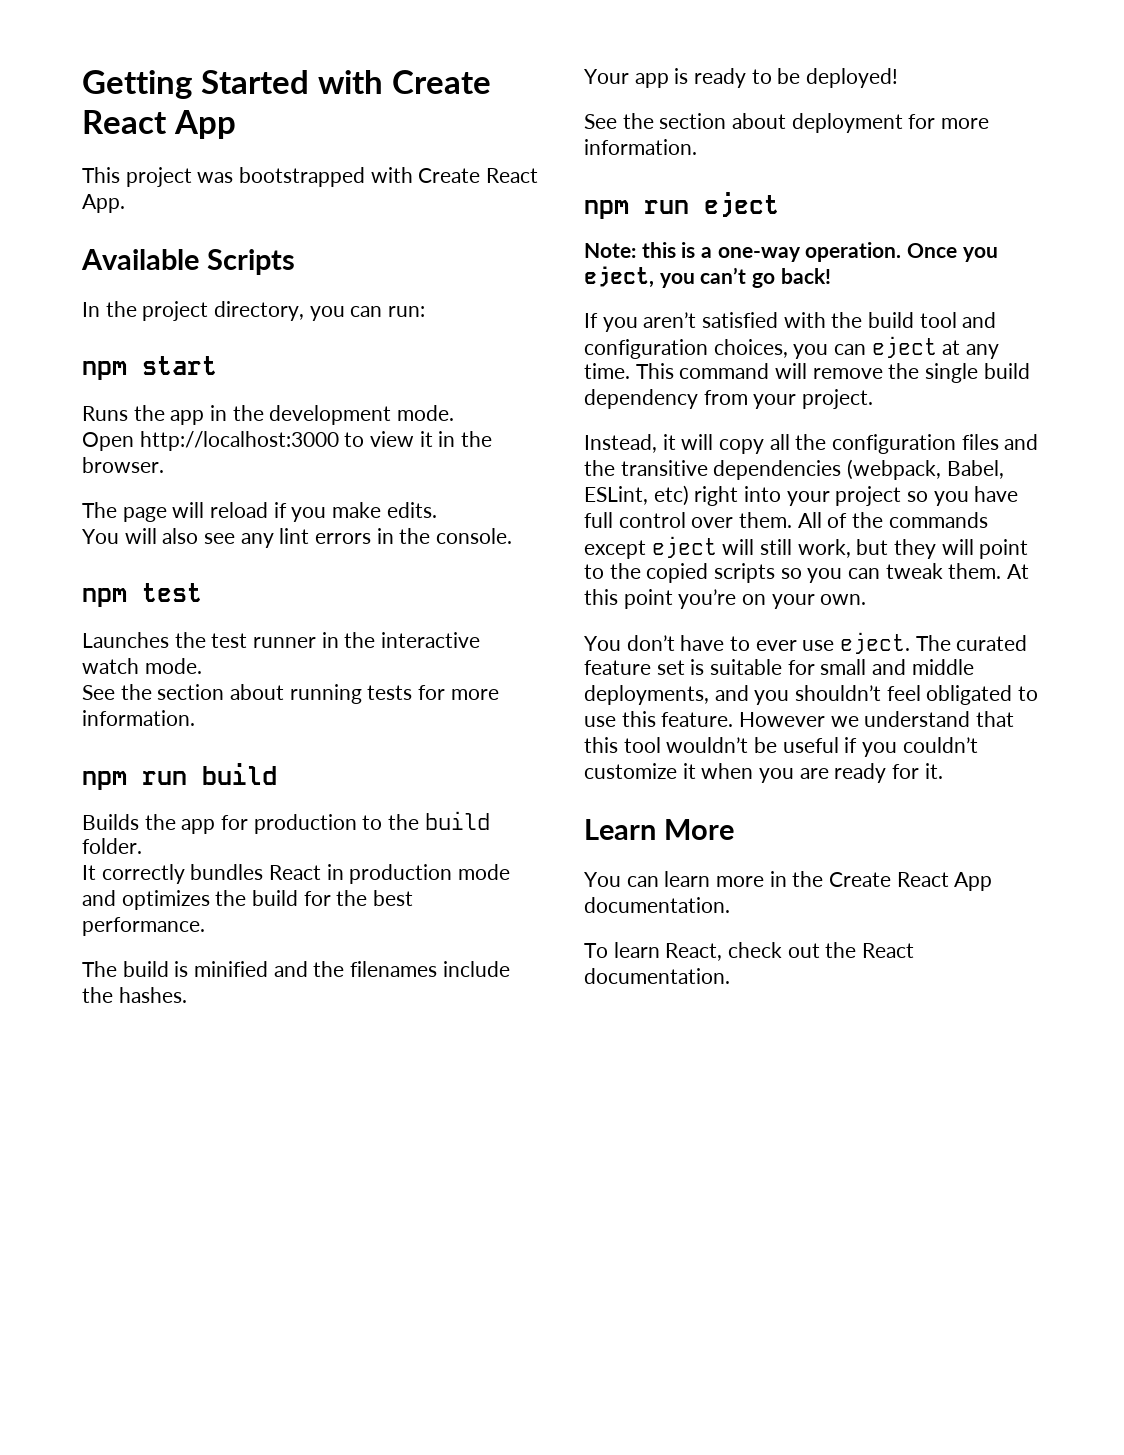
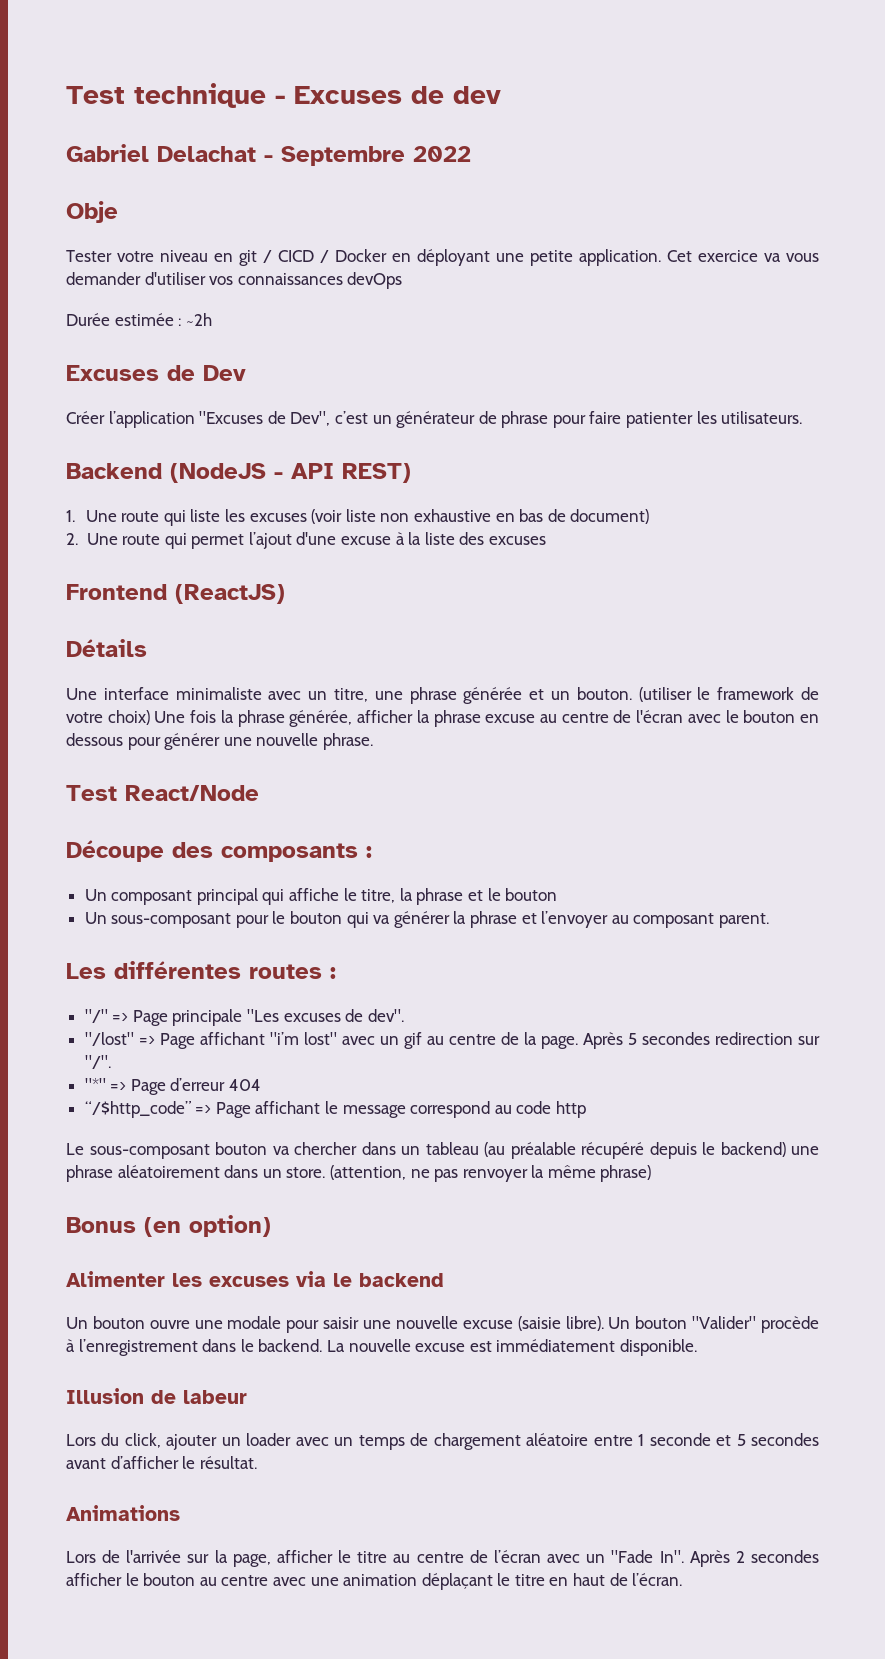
[82,70,491,99] [82,110,236,139] [82,167,539,187] [82,194,125,213] [81,249,295,275] [82,301,426,321] [82,356,217,380] [82,405,455,425] [82,431,493,451] [82,457,164,473] [82,502,437,522] [82,528,513,548] [82,583,202,607] [82,632,481,648] [82,658,202,674] [82,684,499,704] [82,710,195,726] [82,763,277,790] [82,811,490,834] [82,838,142,854] [82,864,511,884] [82,890,414,910] [82,917,205,936] [82,961,510,977] [82,987,187,1003] [584,68,899,88] [584,113,990,133] [584,139,697,155] [584,192,779,219] [584,242,998,262] [584,266,831,288] [584,312,997,332] [584,336,1000,359] [584,363,1030,383] [584,389,874,409] [584,434,1039,454] [584,459,1004,480] [584,485,1019,506] [584,512,988,528] [584,536,1029,559] [584,563,1030,583] [584,589,867,609] [584,632,1028,654] [584,659,974,675] [584,685,1039,705] [584,711,1015,727] [584,737,978,757] [584,763,943,783] [584,819,734,840] [584,871,993,891] [584,897,730,913] [584,942,915,961] [584,968,730,984] Getting Started with Create React App // This project was bootstrapped with Create React App. // Available Scripts // In the project directory, you can run: // npm start // Runs the app in the development mode. // Open http://localhost:3000 to view it in the browser. // The page will reload if you make edits. // You will also see any lint errors in the console. // npm test // Launches the test runner in the interactive watch mode. // See the section about running tests for more information. // npm run build // Builds the app for production to the build folder. // It correctly bundles React in production mode and optimizes the build for the best performance. // The build is minified and the filenames include the hashes. // Your app is ready to be deployed! // See the section about deployment for more information. // npm run eject // Note: this is a one-way operation. Once you eject, you can’t go back! // If you aren’t satisfied with the build tool and configuration choices, you can eject at any time. This command will remove the single build dependency from your project. // Instead, it will copy all the configuration files and the transitive dependencies (webpack, Babel, ESLint, etc) right into your project so you have full control over them. All of the commands except eject will still work, but they will point to the copied scripts so you can tweak them. At this point you’re on your own. // You don’t have to ever use eject. The curated feature set is suitable for small and middle deployments, and you shouldn’t feel obligated to use this feature. However we understand that this tool wouldn’t be useful if you couldn’t customize it when you are ready for it. // Learn More // You can learn more in the Create React App documentation. // To learn React, check out the React documentation. -> [66,83,501,108] [66,144,471,166] [66,201,118,223] [66,249,819,266] [66,272,403,289] [66,313,212,326] [66,365,246,381] [66,411,803,428] [66,463,411,483] [66,509,650,526] [66,532,546,549] [66,584,285,604] [66,639,147,657] [66,687,819,704] [66,710,819,727] [66,733,373,750] [66,785,259,801] [66,840,372,862] [84,888,558,905] [84,911,769,928] [66,961,336,979] [84,1009,404,1026] [84,1032,820,1049] [84,1055,111,1069] [84,1078,262,1095] [84,1101,587,1118] [66,1142,819,1159] [66,1165,652,1182] [66,1215,271,1237] [66,1271,444,1287] [66,1316,819,1333] [66,1339,697,1356] [66,1388,247,1404] [66,1433,819,1450] [66,1456,257,1469] [66,1505,180,1521] [66,1550,819,1567] [66,1573,683,1590] Test technique - Excuses de dev // Gabriel Delachat - Septembre 2022 // Obje // Tester votre niveau en git / CICD / Docker en déployant une petite application. Cet exercice va vous demander d'utiliser vos connaissances devOps // Durée estimée : ~2h // Excuses de Dev // Créer l’application "Excuses de Dev", c’est un générateur de phrase pour faire patienter les utilisateurs. // Backend (NodeJS - API REST) // 1. Une route qui liste les excuses (voir liste non exhaustive en bas de document) // 2. Une route qui permet l’ajout d'une excuse à la liste des excuses // Frontend (ReactJS) // Détails // Une interface minimaliste avec un titre, une phrase générée et un bouton. (utiliser le framework de votre choix) Une fois la phrase générée, afficher la phrase excuse au centre de l'écran avec le bouton en dessous pour générer une nouvelle phrase. // Test React/Node // Découpe des composants : // Un composant principal qui affiche le titre, la phrase et le bouton // Un sous-composant pour le bouton qui va générer la phrase et l’envoyer au composant parent. // Les différentes routes : // "/" => Page principale "Les excuses de dev". // "/lost" => Page affichant "i’m lost" avec un gif au centre de la page. Après 5 secondes redirection sur "/". // "*" => Page d’erreur 404 // “/$http_code” => Page affichant le message correspond au code http // Le sous-composant bouton va chercher dans un tableau (au préalable récupéré depuis le backend) une phrase aléatoirement dans un store. (attention, ne pas renvoyer la même phrase) // Bonus (en option) // Alimenter les excuses via le backend // Un bouton ouvre une modale pour saisir une nouvelle excuse (saisie libre). Un bouton "Valider" procède à l’enregistrement dans le backend. La nouvelle excuse est immédiatement disponible. // Illusion de labeur // Lors du click, ajouter un loader avec un temps de chargement aléatoire entre 1 seconde et 5 secondes avant d’afficher le résultat. // Animations // Lors de l'arrivée sur la page, afficher le titre au centre de l’écran avec un "Fade In". Après 2 secondes afficher le bouton au centre avec une animation déplaçant le titre en haut de l’écran.

